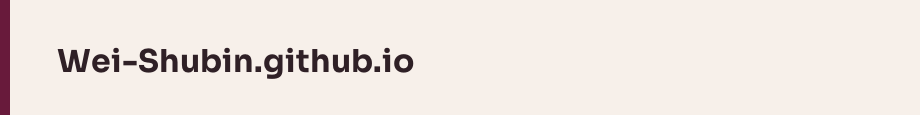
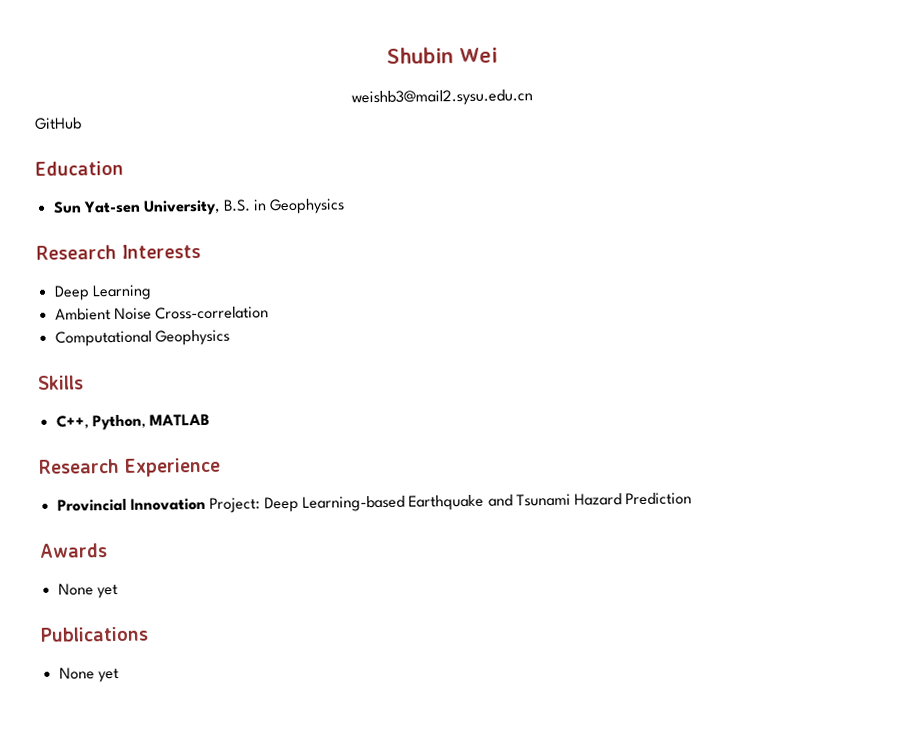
[57,47,414,79] Wei-Shubin.github.io -> [386,47,499,64] [351,89,533,107] [34,117,82,130] [35,160,124,176] [52,198,346,216] [36,243,201,260] [53,284,152,301] [54,306,270,321] [54,329,230,347] [37,375,84,390] [55,413,211,431] [38,457,221,477] [56,492,693,513] [39,543,108,558] [57,583,118,599] [40,626,149,642] [58,667,119,683] Shubin Wei // weishb3@mail2.sysu.edu.cn // GitHub // Education // Sun Yat-sen University, B.S. in Geophysics // Research Interests // Deep Learning // Ambient Noise Cross-correlation // Computational Geophysics // Skills // C++, Python, MATLAB // Research Experience // Provincial Innovation Project: Deep Learning-based Earthquake and Tsunami Hazard Prediction // Awards // None yet // Publications // None yet

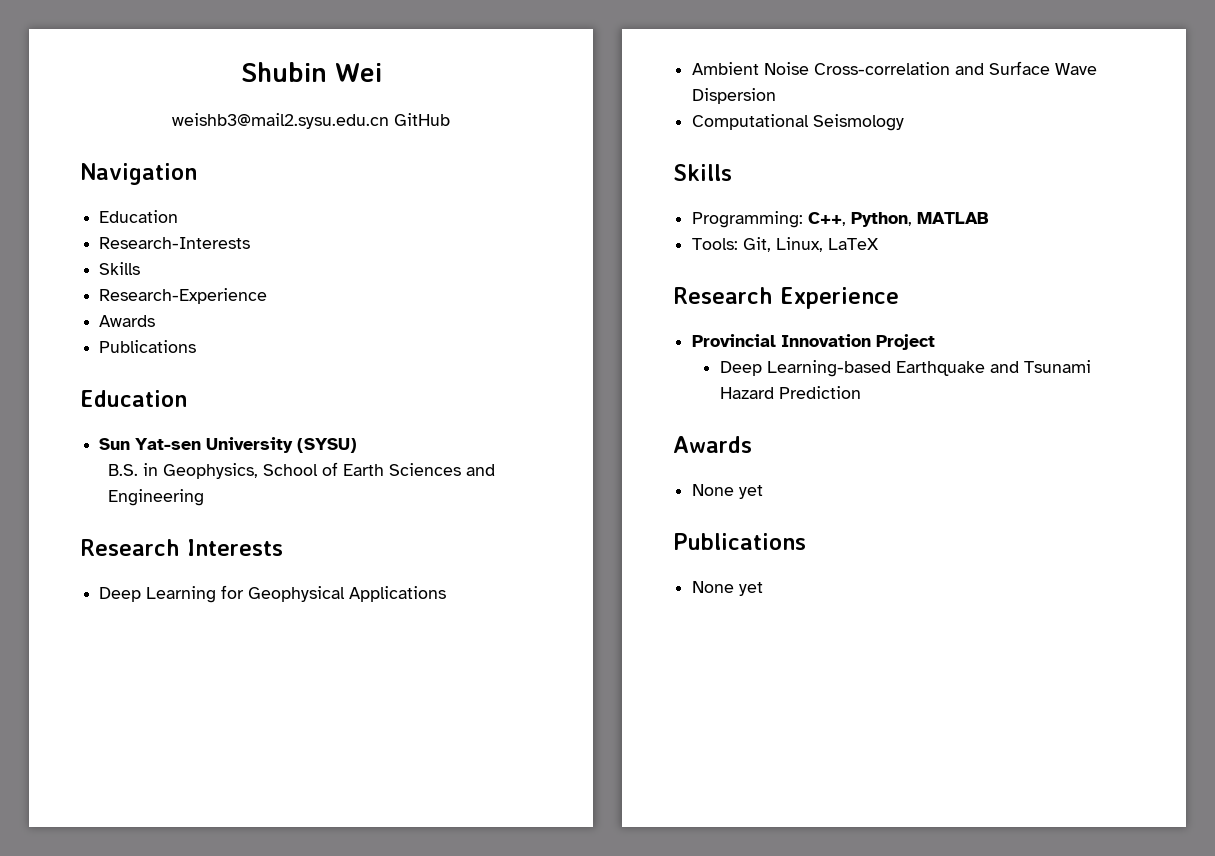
[34,117,82,130] [35,160,124,176] [52,198,346,216] // GitHub // Education // Sun Yat-sen University, B.S. in Geophysics -> [394,113,450,126] [80,163,197,185] [99,210,179,223] [99,237,251,249] [99,262,141,275] [99,288,268,304] [99,315,156,327] [99,340,197,353] [80,390,187,407] [99,437,358,453] [107,462,495,479] [107,489,204,506] GitHub // Navigation // Education // Research-Interests // Skills // Research-Experience // Awards // Publications // Education // Sun Yat-sen University (SYSU) // B.S. in Geophysics, School of Earth Sciences and Engineering
(152, 292) none -> [221,585,447,602] for Geophysical Applications
(270, 313) none -> [955,61,1098,75] [692,88,777,104] and Surface Wave Dispersion
[154,329,230,346] [37,375,84,390] Geophysics // Skills // -> [813,114,905,131] [673,164,732,181] [692,211,804,228] Seismology // Skills // Programming:
(211, 419) none -> [692,237,880,252] // Tools: Git, Linux, LaTeX
[209,497,261,513] Project: -> [876,334,936,350] Project //

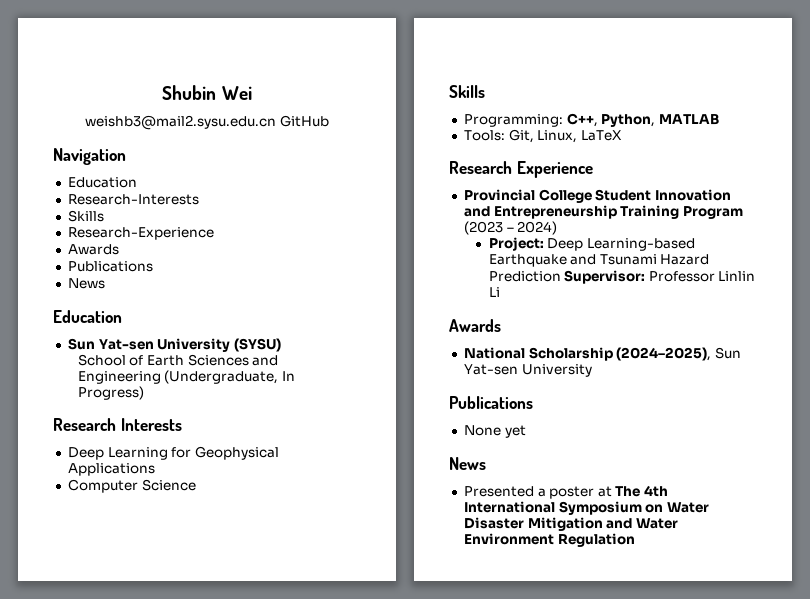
(197, 346) none -> [67,278,105,289] // News
[107,463,258,479] B.S. in Geophysics, -> (281, 345) none
(204, 497) none -> [164,370,295,384] [77,386,144,400] (Undergraduate, In Progress)
[692,61,1098,75] [692,88,777,104] [692,114,905,131] Ambient Noise Cross-correlation and Surface Wave Dispersion // Computational Seismology -> [67,479,196,493] Computer Science
[781,334,936,350] Innovation Project // -> [538,189,731,203] [463,205,743,219] [463,221,558,235] [488,237,544,251] College Student Innovation and Entrepreneurship Training Program (2023 – 2024) // Project:
[673,436,752,453] [692,484,764,499] [673,533,806,550] [692,581,764,596] // Awards // None yet // Publications // None yet -> [564,270,756,284] [488,287,500,297] [449,319,501,332] [463,347,741,361] [463,364,592,377] [449,396,533,409] [463,425,526,438] [449,457,486,470] [463,485,669,499] [463,501,709,515] [463,517,678,531] [463,533,635,547] Supervisor: Professor Linlin Li // Awards // National Scholarship (2024–2025), Sun Yat-sen University // Publications // None yet // News // Presented a poster at The 4th International Symposium on Water Disaster Mitigation and Water Environment Regulation

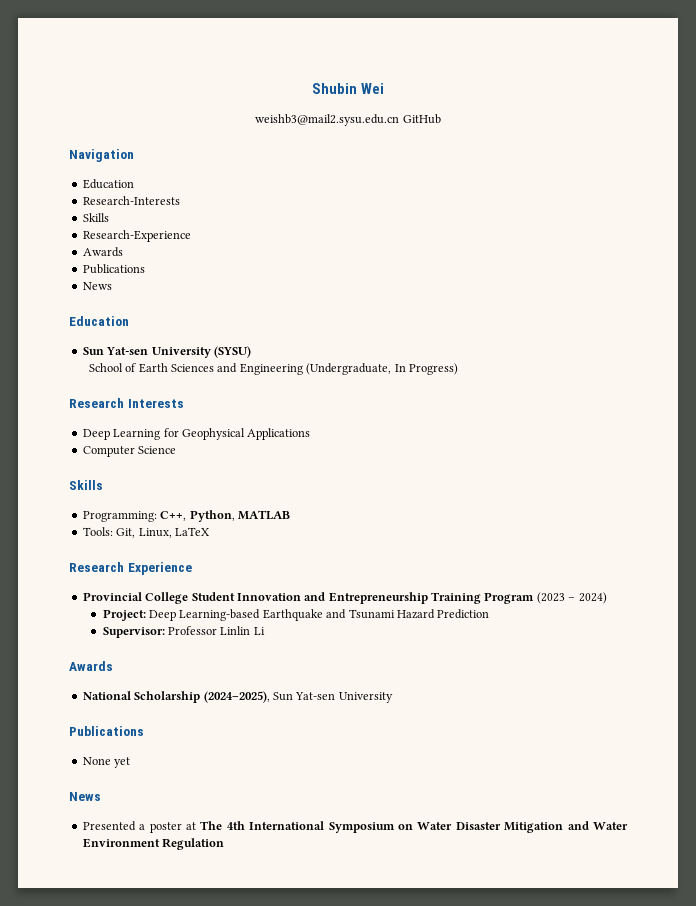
(561, 276) none -> (490, 614) //

